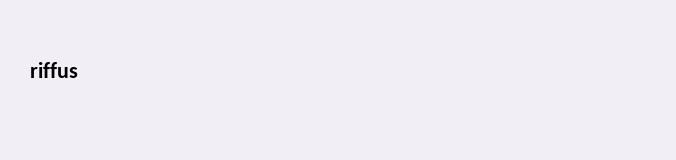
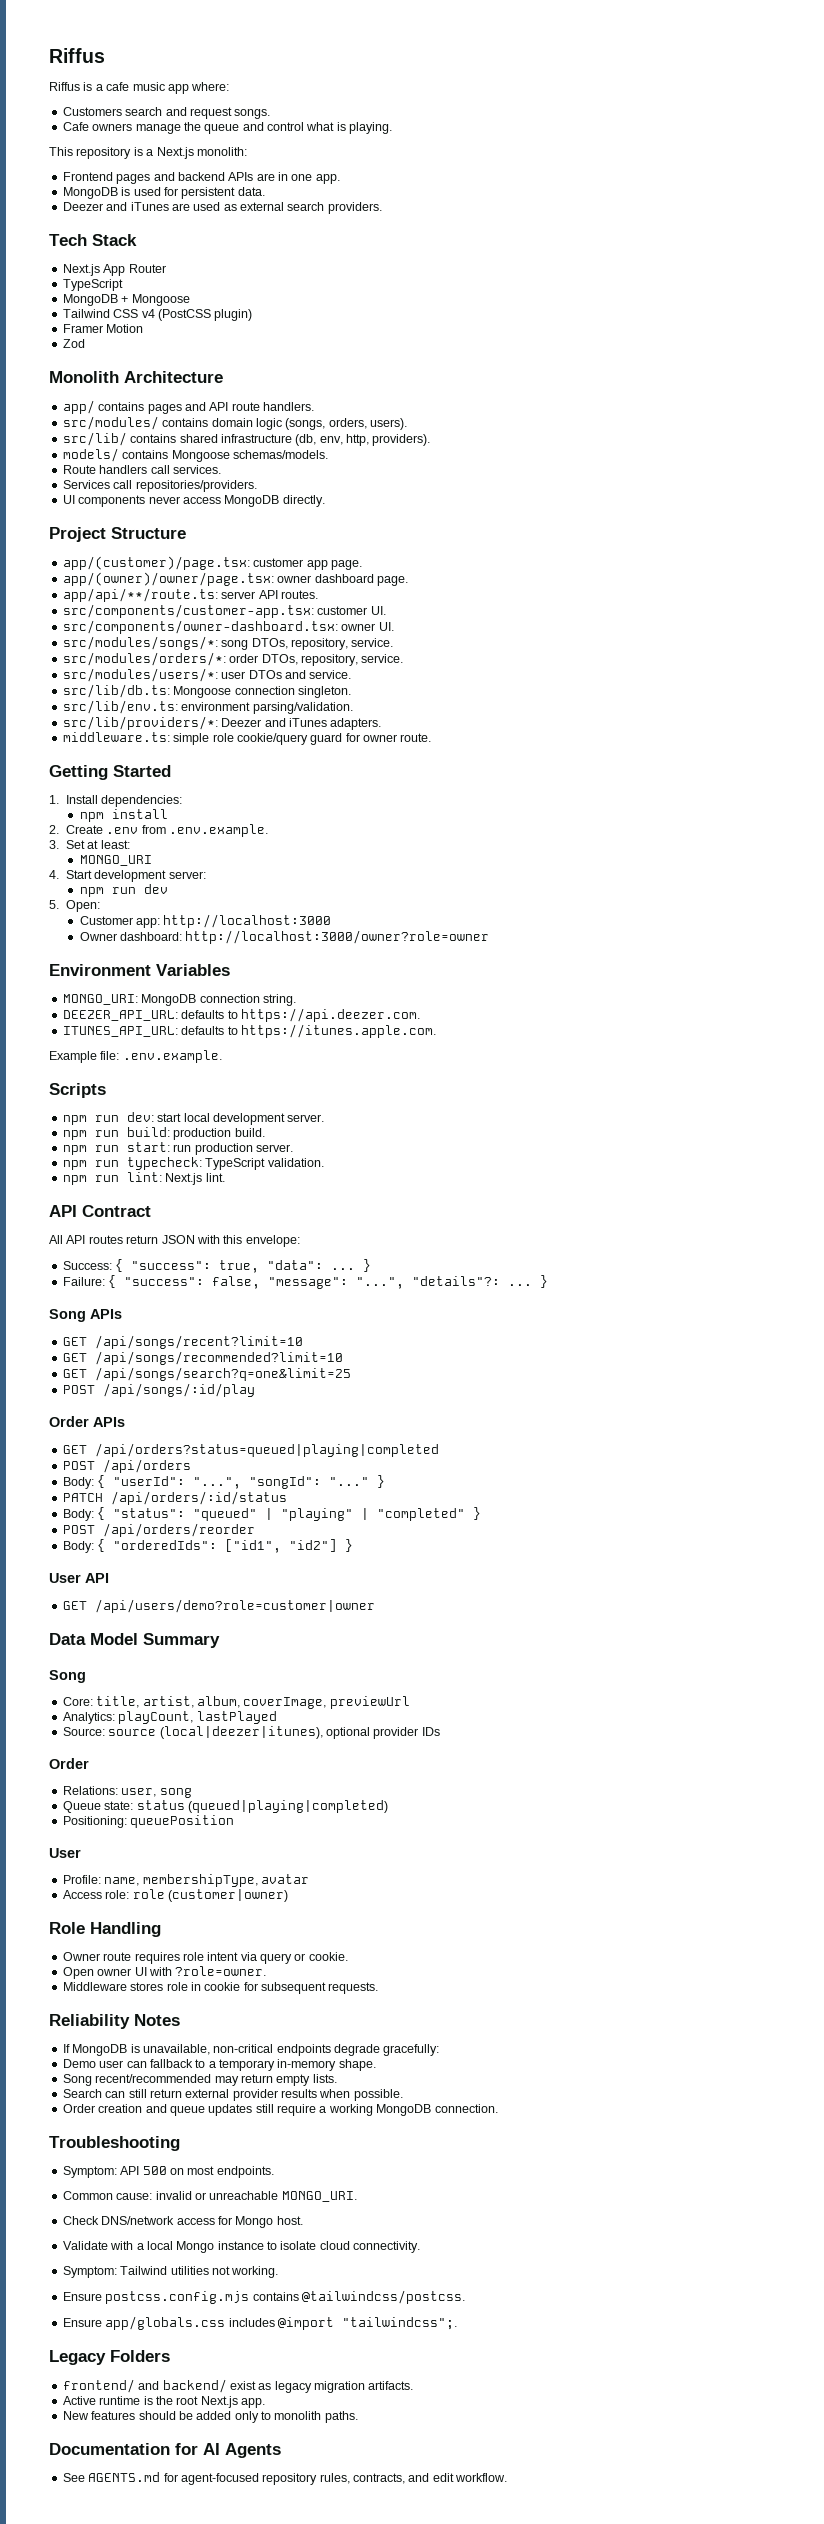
[30,62,78,78] riffus -> [49,48,105,63] [49,82,230,94] [62,107,271,119] [62,122,393,134] [49,147,247,159] [62,172,340,184] [62,187,265,199] [62,202,382,214] [49,234,137,246] [62,264,166,276] [62,279,123,291] [62,294,190,306] [62,309,253,321] [62,324,144,333] [62,339,85,348] [49,371,223,383] [62,400,314,414] [62,416,407,430] [62,432,431,446] [62,448,328,462] [62,465,221,474] [62,480,257,492] [62,495,325,507] [49,527,186,542] [62,556,362,570] [62,572,408,586] [62,588,318,602] [62,604,386,618] [62,620,394,634] [62,636,394,650] [62,652,404,666] [62,668,352,682] [62,684,351,698] [62,700,353,714] [62,716,382,730] [62,732,432,745] [49,765,171,780] [49,795,183,807] [79,809,168,822] [49,824,269,837] [49,840,130,849] [79,855,152,866] [49,870,206,882] [79,884,168,897] [49,900,100,912] [79,914,332,928] [79,930,490,944] [49,964,230,976] [62,994,296,1006] [62,1008,420,1022] [62,1024,436,1038] [49,1050,222,1063] [49,1083,106,1098] [62,1112,325,1125] [62,1127,265,1140] [62,1142,293,1155] [62,1157,324,1170] [62,1172,225,1185] [49,1205,151,1217] [49,1235,300,1247] [62,1259,372,1273] [62,1275,549,1289] [49,1309,122,1322] [62,1335,303,1349] [62,1351,343,1365] [62,1367,351,1381] [62,1383,255,1397] [49,1416,125,1427] [62,1443,439,1457] [62,1459,191,1473] [62,1475,386,1489] [62,1491,287,1505] [62,1507,482,1521] [62,1523,255,1537] [62,1539,354,1553] [49,1573,109,1583] [62,1599,375,1613] [49,1633,220,1648] [49,1670,86,1683] [62,1696,410,1709] [62,1711,277,1724] [62,1726,440,1739] [49,1758,89,1769] [62,1786,192,1798] [62,1800,388,1813] [62,1815,235,1828] [49,1848,81,1858] [62,1874,309,1887] [62,1889,288,1902] [49,1922,161,1937] [62,1952,348,1964] [62,1966,267,1979] [62,1982,379,1994] [49,2014,180,2029] [62,2044,440,2056] [62,2059,376,2071] [62,2074,337,2086] [62,2089,403,2101] [62,2104,498,2116] [49,2136,180,2151] [62,2166,274,2178] [62,2191,357,2202] [62,2216,303,2228] [62,2241,421,2253] [62,2266,279,2278] [62,2290,465,2304] [62,2316,457,2330] [49,2350,170,2365] [62,2379,414,2393] [62,2396,265,2408] [62,2411,358,2423] [49,2443,281,2458] [62,2472,508,2485] Riffus // Riffus is a cafe music app where: // Customers search and request songs. // Cafe owners manage the queue and control what is playing. // This repository is a Next.js monolith: // Frontend pages and backend APIs are in one app. // MongoDB is used for persistent data. // Deezer and iTunes are used as external search providers. // Tech Stack // Next.js App Router // TypeScript // MongoDB + Mongoose // Tailwind CSS v4 (PostCSS plugin) // Framer Motion // Zod // Monolith Architecture // app/ contains pages and API route handlers. // src/modules/ contains domain logic (songs, orders, users). // src/lib/ contains shared infrastructure (db, env, http, providers). // models/ contains Mongoose schemas/models. // Route handlers call services. // Services call repositories/providers. // UI components never access MongoDB directly. // Project Structure // app/(customer)/page.tsx: customer app page. // app/(owner)/owner/page.tsx: owner dashboard page. // app/api/**/route.ts: server API routes. // src/components/customer-app.tsx: customer UI. // src/components/owner-dashboard.tsx: owner UI. // src/modules/songs/*: song DTOs, repository, service. // src/modules/orders/*: order DTOs, repository, service. // src/modules/users/*: user DTOs and service. // src/lib/db.ts: Mongoose connection singleton. // src/lib/env.ts: environment parsing/validation. // src/lib/providers/*: Deezer and iTunes adapters. // middleware.ts: simple role cookie/query guard for owner route. // Getting Started // 1. Install dependencies: // npm install // 2. Create .env from .env.example. // 3. Set at least: // MONGO_URI // 4. Start development server: // npm run dev // 5. Open: // Customer app: http://localhost:3000 // Owner dashboard: http://localhost:3000/owner?role=owner // Environment Variables // MONGO_URI: MongoDB connection string. // DEEZER_API_URL: defaults to https://api.deezer.com. // ITUNES_API_URL: defaults to https://itunes.apple.com. // Example file: .env.example. // Scripts // npm run dev: start local development server. // npm run build: production build. // npm run start: run production server. // npm run typecheck: TypeScript validation. // npm run lint: Next.js lint. // API Contract // All API routes return JSON with this envelope: // Success: { "success": true, "data": ... } // Failure: { "success": false, "message": "...", "details"?: ... } // Song APIs // GET /api/songs/recent?limit=10 // GET /api/songs/recommended?limit=10 // GET /api/songs/search?q=one&limit=25 // POST /api/songs/:id/play // Order APIs // GET /api/orders?status=queued|playing|completed // POST /api/orders // Body: { "userId": "...", "songId": "..." } // PATCH /api/orders/:id/status // Body: { "status": "queued" | "playing" | "completed" } // POST /api/orders/reorder // Body: { "orderedIds": ["id1", "id2"] } // User API // GET /api/users/demo?role=customer|owner // Data Model Summary // Song // Core: title, artist, album, coverImage, previewUrl // Analytics: playCount, lastPlayed // Source: source (local|deezer|itunes), optional provider IDs // Order // Relations: user, song // Queue state: status (queued|playing|completed) // Positioning: queuePosition // User // Profile: name, membershipType, avatar // Access role: role (customer|owner) // Role Handling // Owner route requires role intent via query or cookie. // Open owner UI with ?role=owner. // Middleware stores role in cookie for subsequent requests. // Reliability Notes // If MongoDB is unavailable, non-critical endpoints degrade gracefully: // Demo user can fallback to a temporary in-memory shape. // Song recent/recommended may return empty lists. // Search can still return external provider results when possible. // Order creation and queue updates still require a working MongoDB connection. // Troubleshooting // Symptom: API 500 on most endpoints. // Common cause: invalid or unreachable MONGO_URI. // Check DNS/network access for Mongo host. // Validate with a local Mongo instance to isolate cloud connectivity. // Symptom: Tailwind utilities not working. // Ensure postcss.config.mjs contains @tailwindcss/postcss. // Ensure app/globals.css includes @import "tailwindcss";. // Legacy Folders // frontend/ and backend/ exist as legacy migration artifacts. // Active runtime is the root Next.js app. // New features should be added only to monolith paths. // Documentation for AI Agents // See AGENTS.md for agent-focused repository rules, contracts, and edit workflow.

